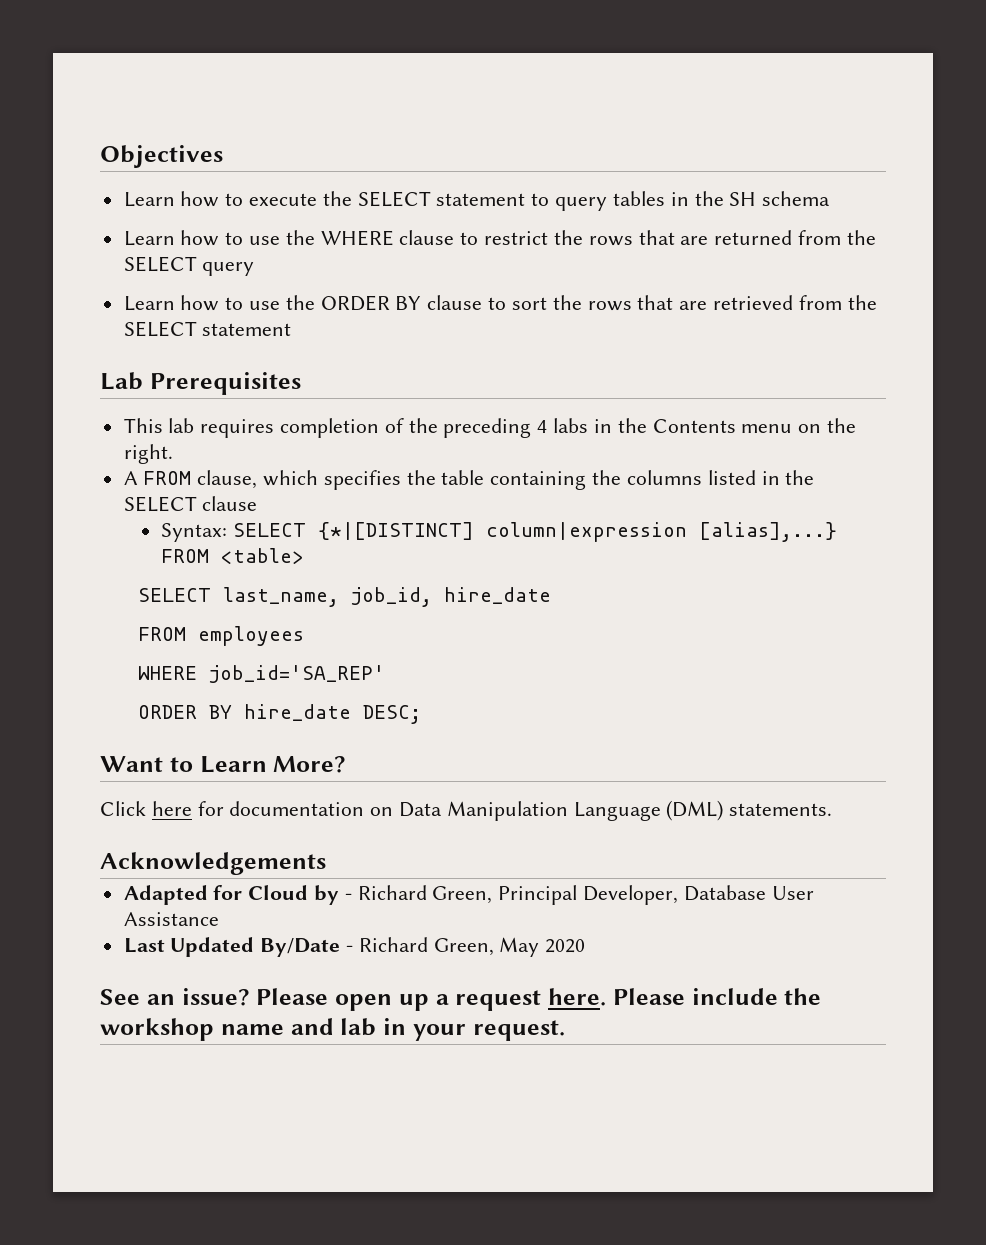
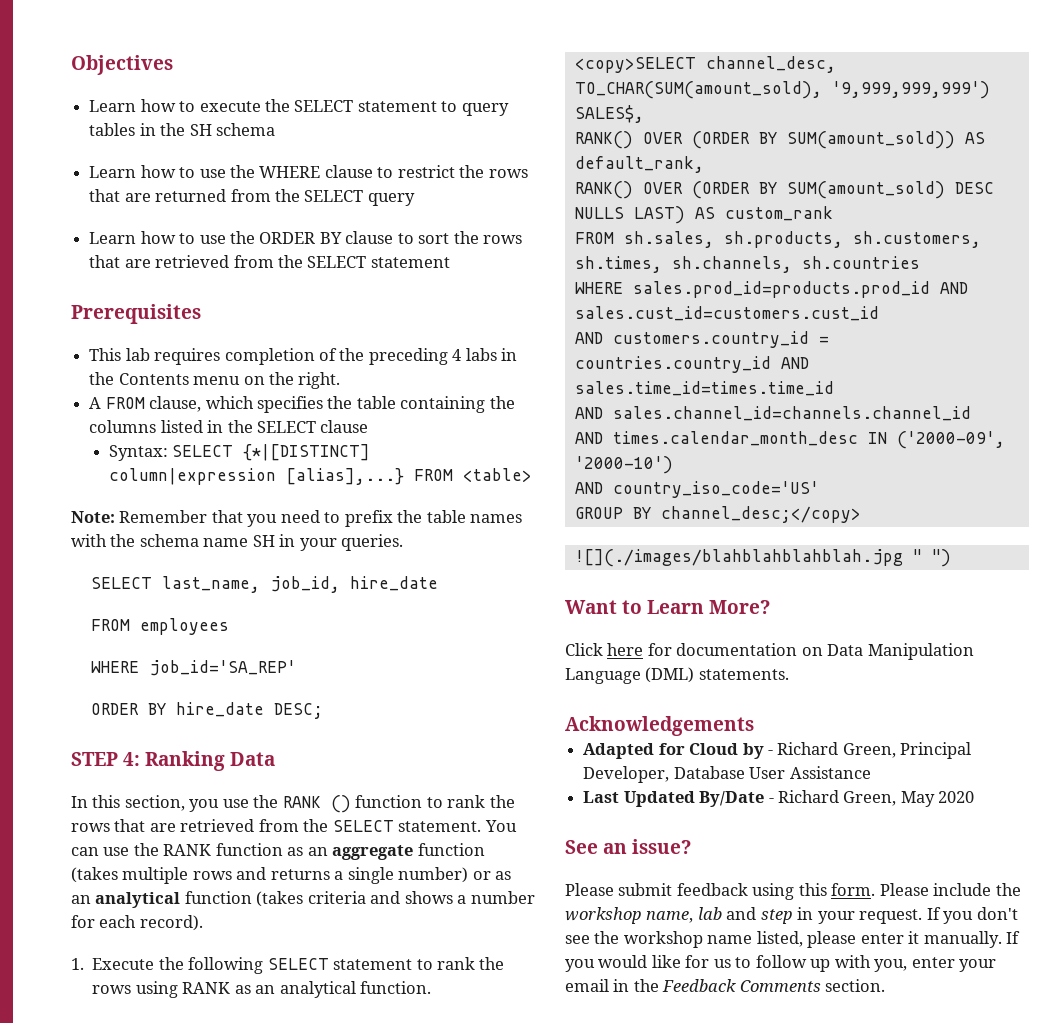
[100,372,143,390] Lab -> (450, 262) none
(305, 556) none -> [71,510,523,527] [71,534,404,551] // Note: Remember that you need to prefix the table names with the schema name SH in your queries.
(421, 714) none -> [71,751,276,771] [71,795,515,813] [71,819,517,832] [71,843,485,860] [71,867,512,884] [71,891,535,908] [71,915,203,931] [71,957,505,974] [92,981,431,998] [574,56,836,73] [574,81,990,99] [574,105,644,123] [574,131,985,149] [574,156,704,173] [574,181,994,199] [574,206,833,224] [574,231,981,248] [574,256,920,273] [574,281,968,298] [574,306,879,321] [574,331,829,348] [574,356,809,373] [574,381,834,396] [574,406,971,421] [574,431,1005,449] [574,456,673,474] [574,481,819,498] [574,506,861,523] [574,549,951,567] // STEP 4: Ranking Data // In this section, you use the RANK () function to rank the rows that are retrieved from the SELECT statement. You can use the RANK function as an aggregate function (takes multiple rows and returns a single number) or as an analytical function (takes criteria and shows a number for each record). // 1. Execute the following SELECT statement to rank the rows using RANK as an analytical function. // <copy>SELECT channel_desc, TO_CHAR(SUM(amount_sold), '9,999,999,999') SALES$, // RANK() OVER (ORDER BY SUM(amount_sold)) AS default_rank, // RANK() OVER (ORDER BY SUM(amount_sold) DESC NULLS LAST) AS custom_rank // FROM sh.sales, sh.products, sh.customers, sh.times, sh.channels, sh.countries // WHERE sales.prod_id=products.prod_id AND sales.cust_id=customers.cust_id // AND customers.country_id = countries.country_id AND sales.time_id=times.time_id // AND sales.channel_id=channels.channel_id // AND times.calendar_month_desc IN ('2000-09', '2000-10') // AND country_iso_code='US' // GROUP BY channel_desc;</copy> // ![](./images/blahblahblahblah.jpg " ")
[256,988,822,1011] [100,1018,565,1041] Please open up a request here. Please include the workshop name and lab in your request. -> [565,883,1021,900] [565,907,1018,924] [565,931,1021,948] [565,955,997,972] [565,979,886,992] // Please submit feedback using this form. Please include the workshop name, lab and step in your request. If you don't see the workshop name listed, please enter it manually. If you would like for us to follow up with you, enter your email in the Feedback Comments section.

